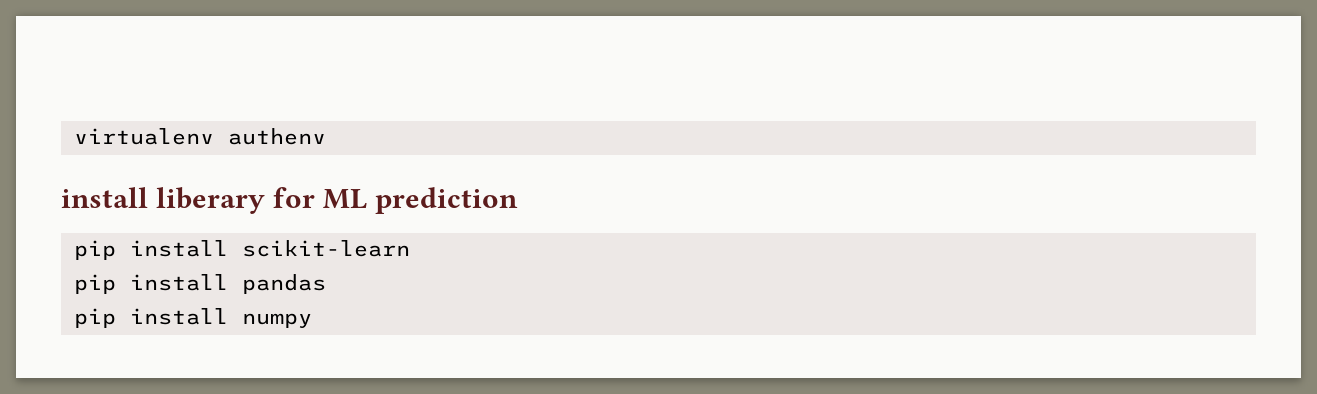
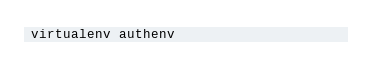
[61,187,519,214] [73,240,410,260] [73,274,326,294] [73,308,312,328] // install liberary for ML prediction // pip install scikit-learn // pip install pandas // pip install numpy -> (176, 33) none

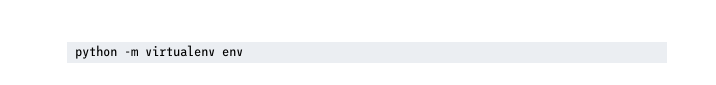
[31,29,176,38] virtualenv authenv -> [75,45,244,59] python -m virtualenv env

